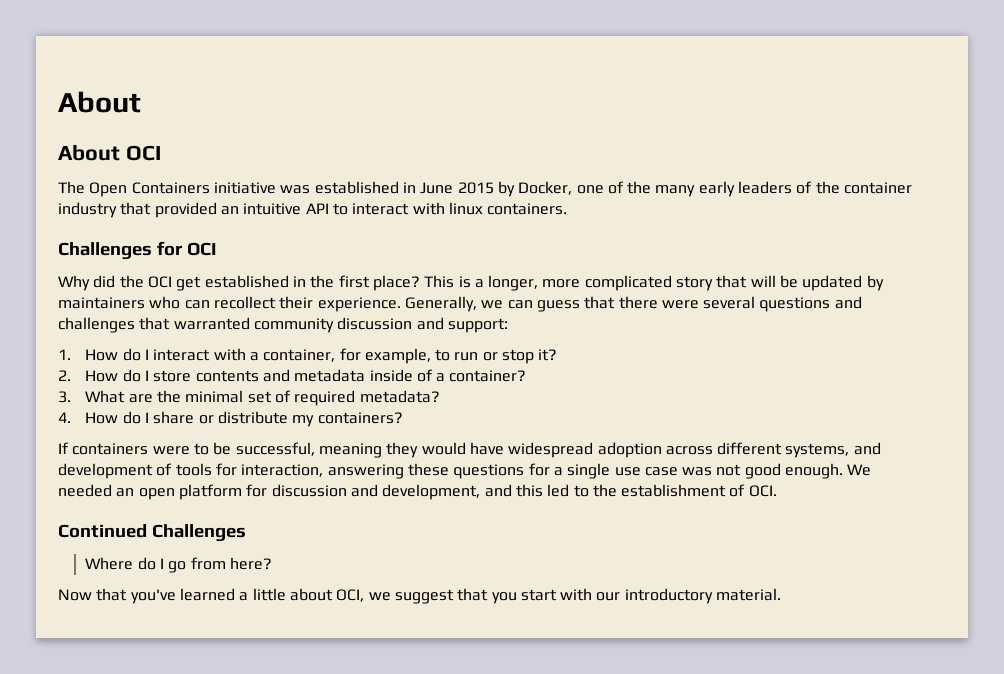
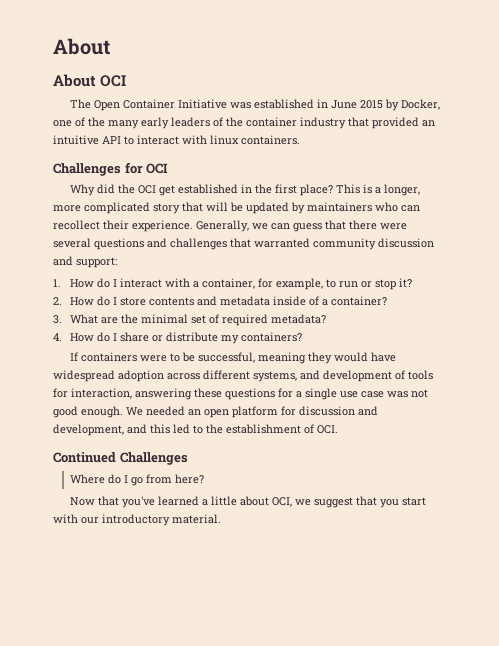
[131,182,276,194] Containers initiative -> [122,99,227,109] Container Initiative

